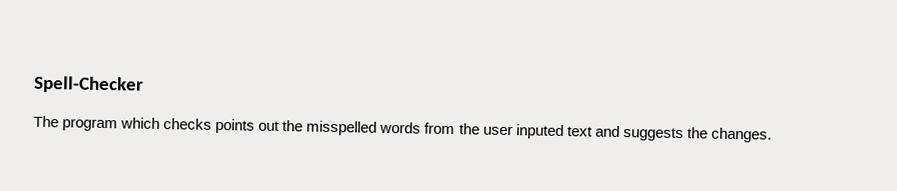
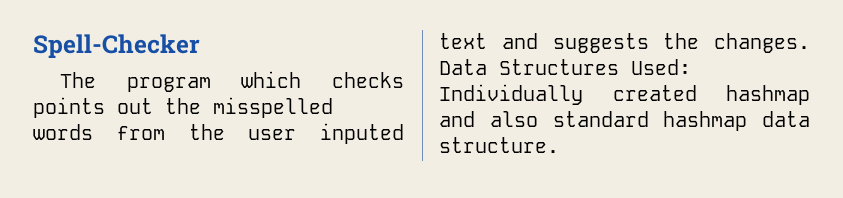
(772, 135) none -> [439,59,691,75] [439,84,810,105] [439,111,810,131] [439,137,559,153] Data Structures Used: Individually created hashmap and also standard hashmap data structure.

